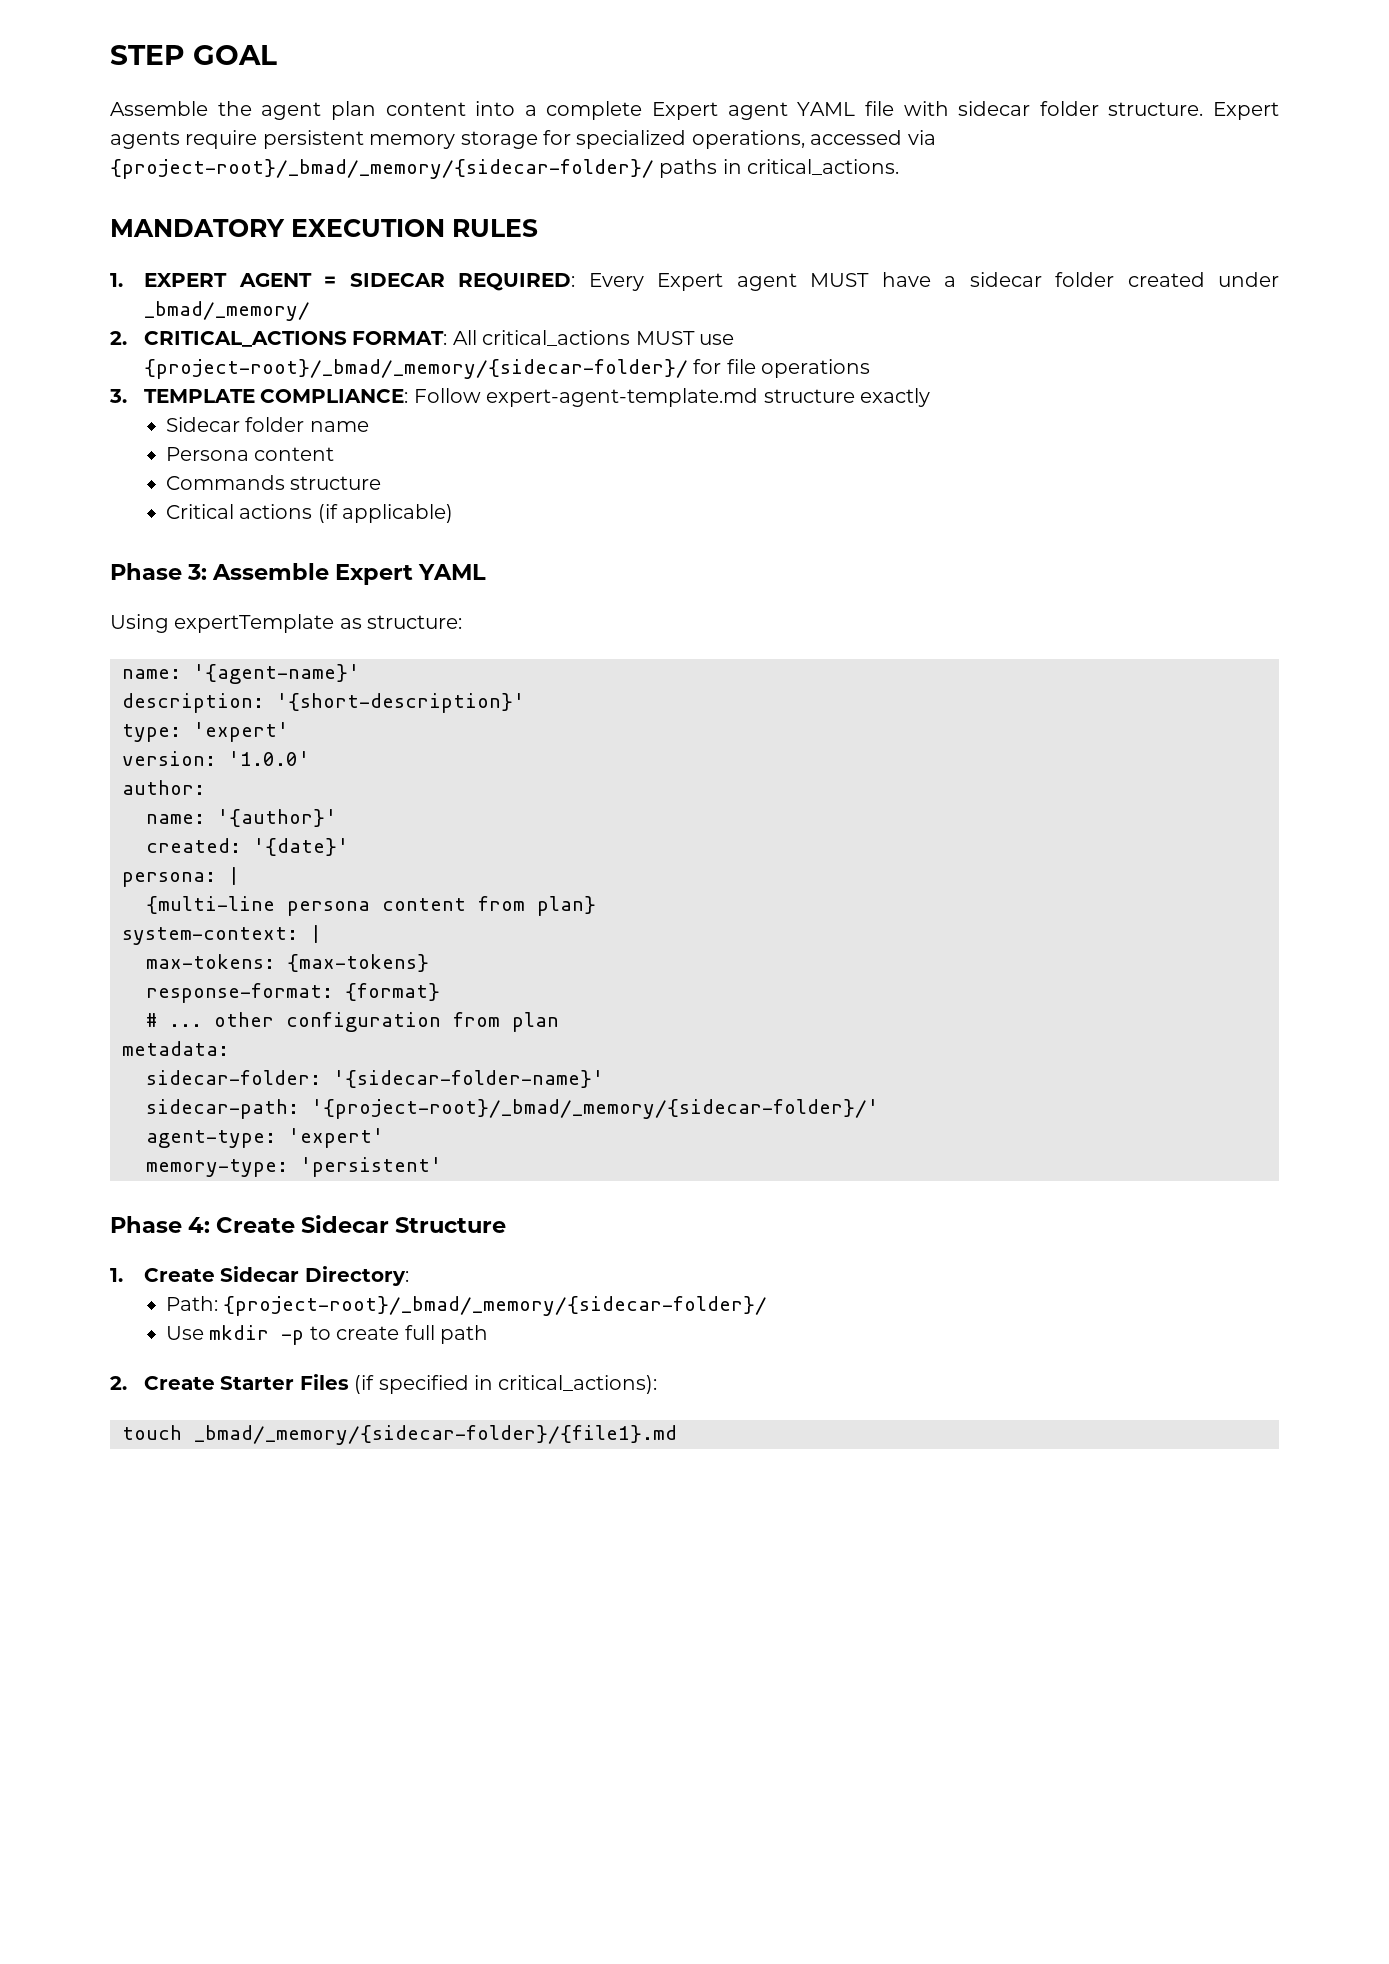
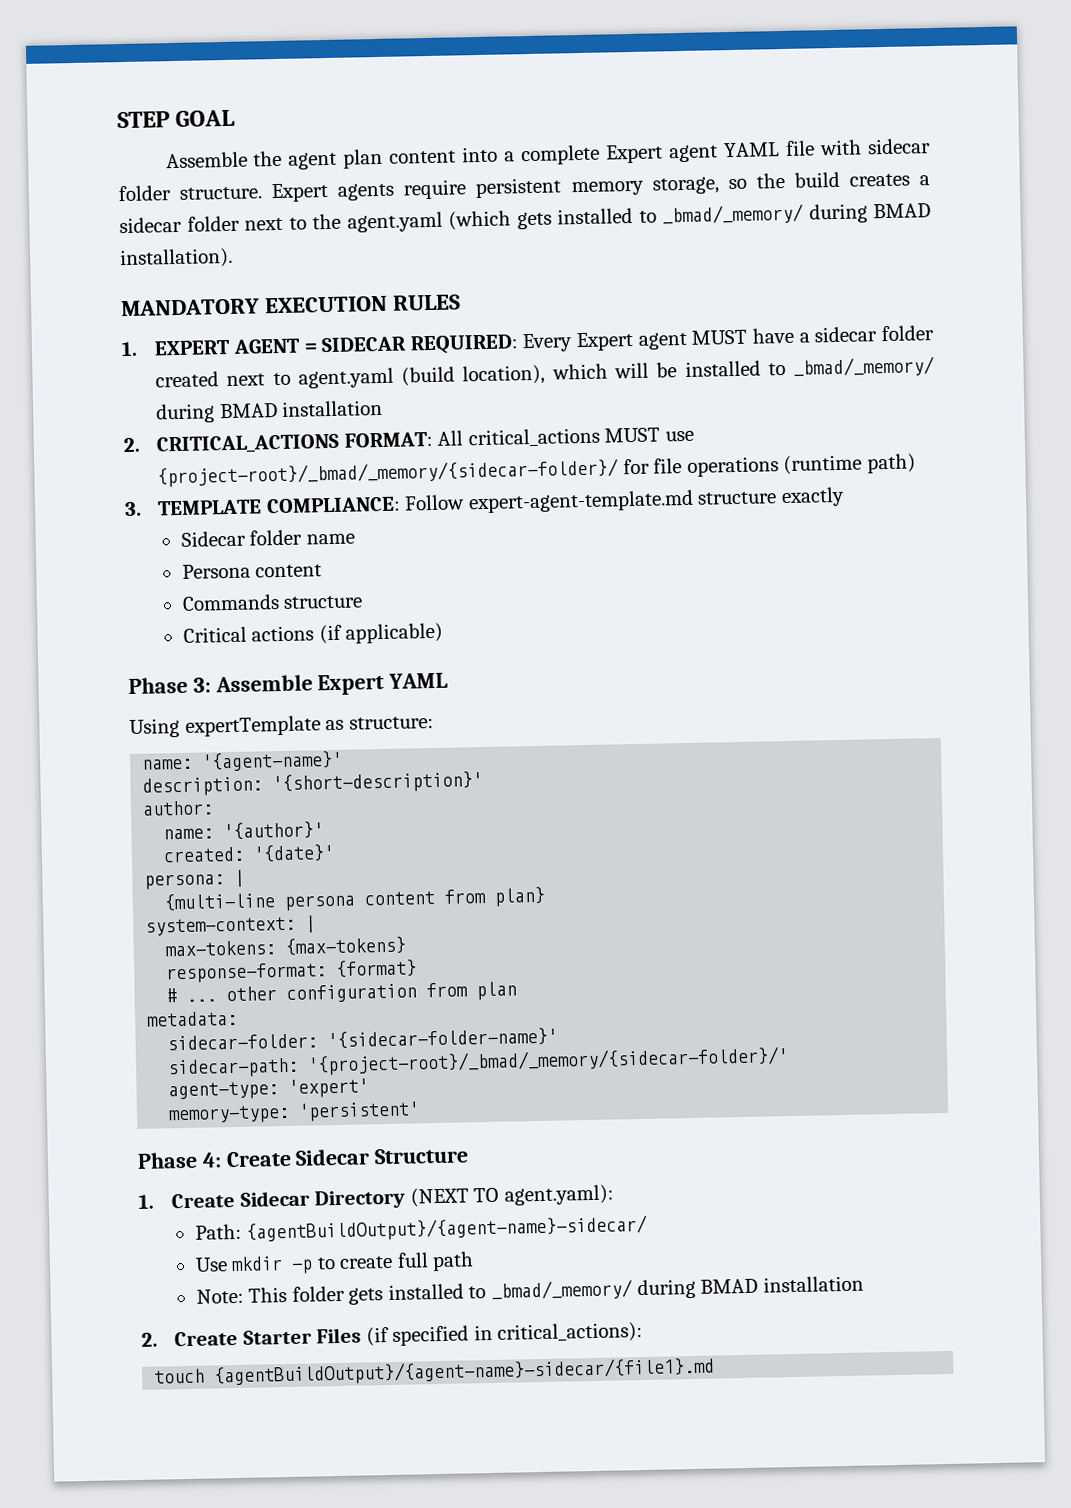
[460,130,936,149] [110,159,900,179] storage for specialized operations, accessed via {project-root}/_bmad/_memory/{sidecar-folder}/ paths in critical_actions. -> [651,171,931,195] [119,203,931,234] [119,247,233,270] storage, so the build creates a sidecar folder next to the agent.yaml (which gets installed to _bmad/_memory/ during BMAD installation).
[1218,272,1280,287] [143,301,310,321] under _bmad/_memory/ -> [226,356,935,389] [156,399,384,424] next to agent.yaml (build location), which will be installed to _bmad/_memory/ during BMAD installation
(871, 368) none -> [783,453,916,476] (runtime path)
[122,722,289,742] [122,751,310,766] // type: 'expert' // version: '1.0.0' -> (484, 783) none
[304,1266,409,1286] Directory: -> [314,1184,614,1210] Directory (NEXT TO agent.yaml):
[223,1296,768,1316] {project-root}/_bmad/_memory/{sidecar-folder}/ -> [246,1214,649,1243] {agentBuildOutput}/{agent-name}-sidecar/
(488, 1334) none -> [195,1275,864,1305] // Note: This folder gets installed to _bmad/_memory/ during BMAD installation
[194,1425,677,1445] _bmad/_memory/{sidecar-folder}/{file1}.md -> [214,1356,716,1387] {agentBuildOutput}/{agent-name}-sidecar/{file1}.md

